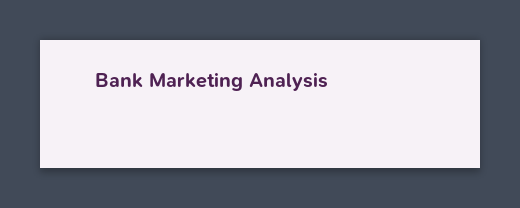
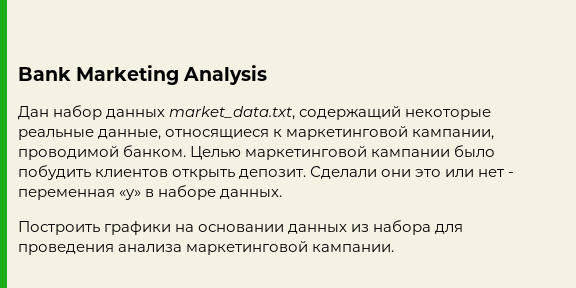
(328, 81) none -> [18,105,492,120] [18,126,495,140] [18,145,496,160] [18,165,515,180] [18,185,283,200] [18,220,464,235] [18,241,395,255] // Дан набор данных market_data.txt, содержащий некоторые реальные данные, относящиеся к маркетинговой кампании, проводимой банком. Целью маркетинговой кампании было побудить клиентов открыть депозит. Сделали они это или нет - переменная «y» в наборе данных. // Построить графики на основании данных из набора для проведения анализа маркетинговой кампании.

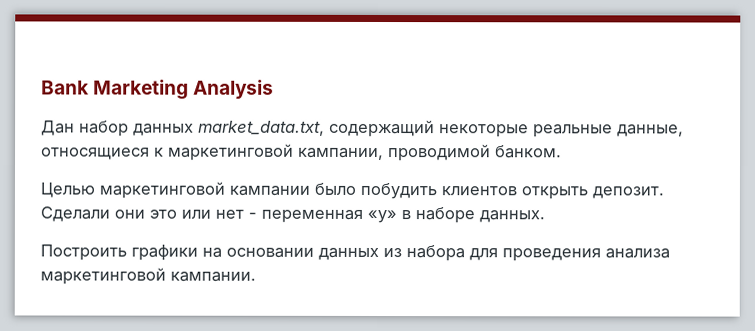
(187, 151) none -> (562, 152) //

